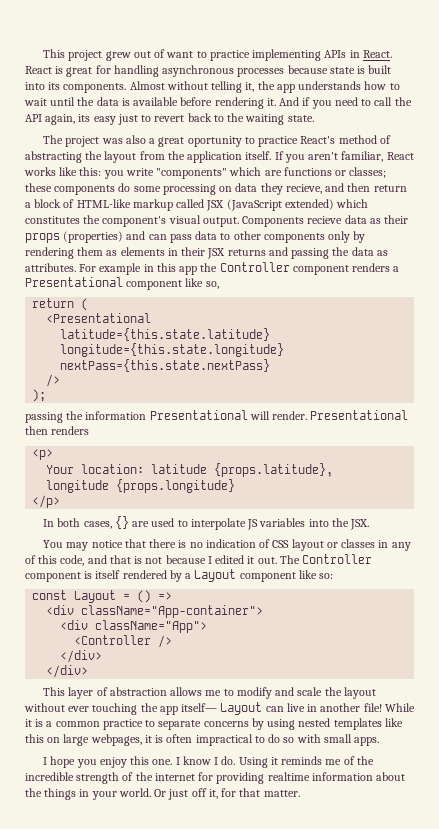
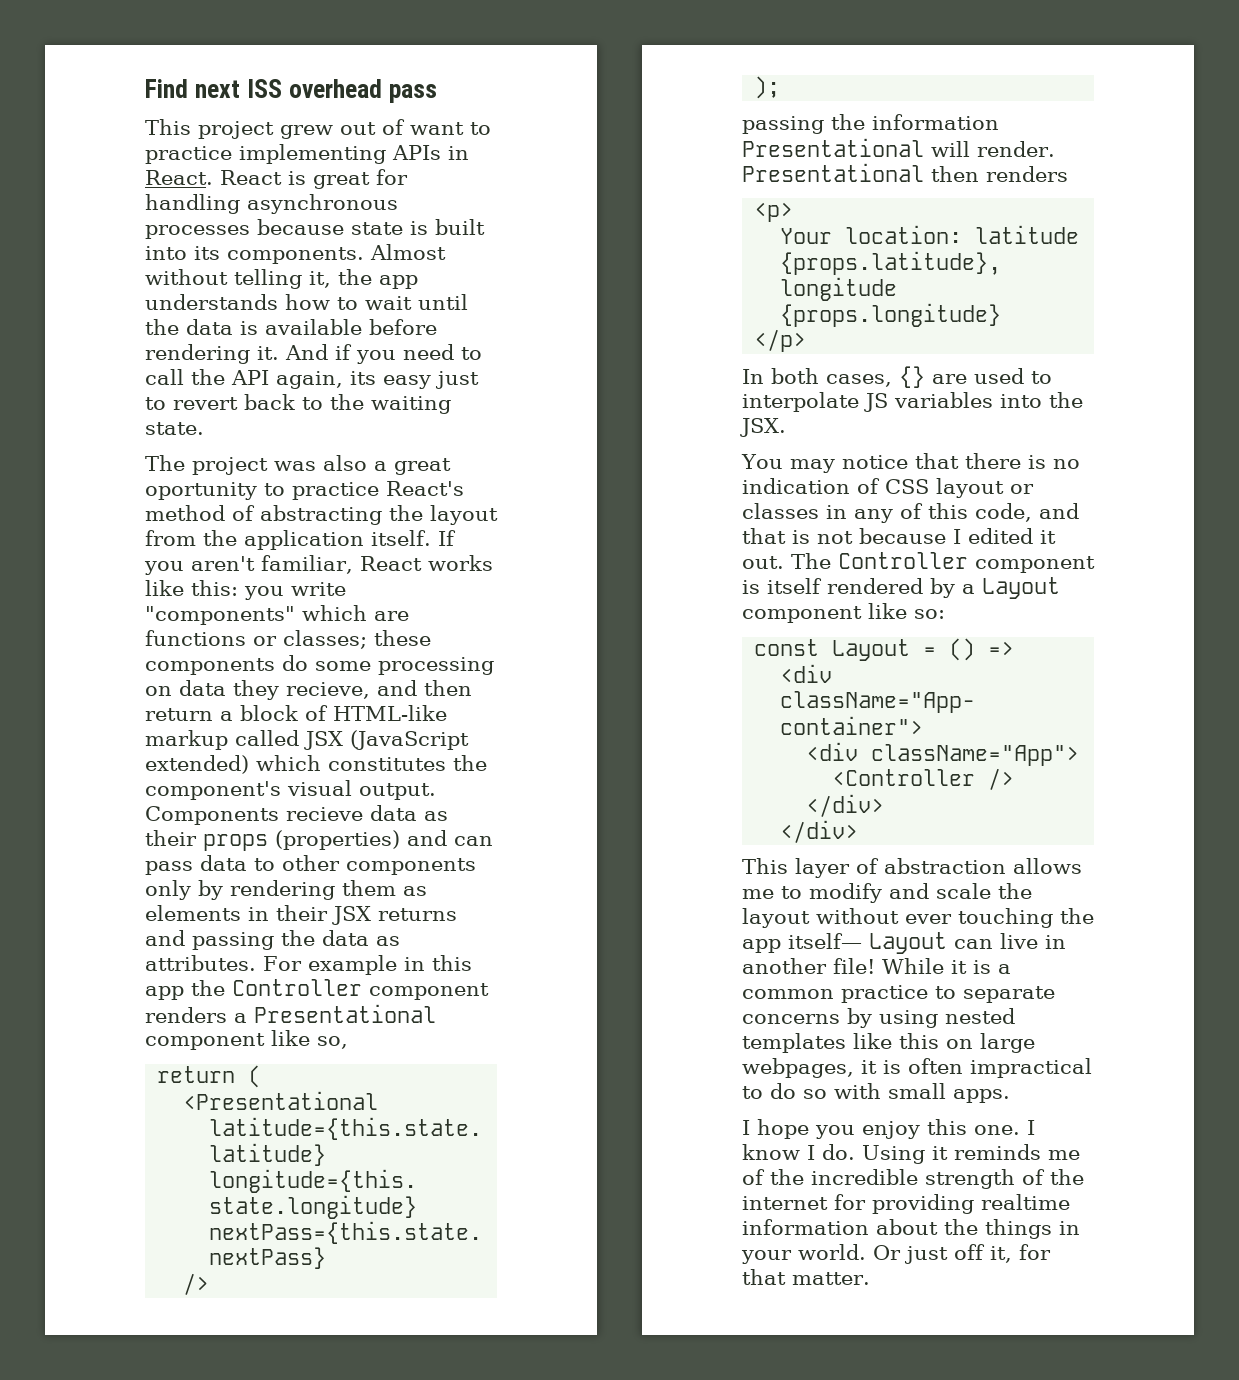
(43, 53) none -> [145,79,437,103] Find next ISS overhead pass //

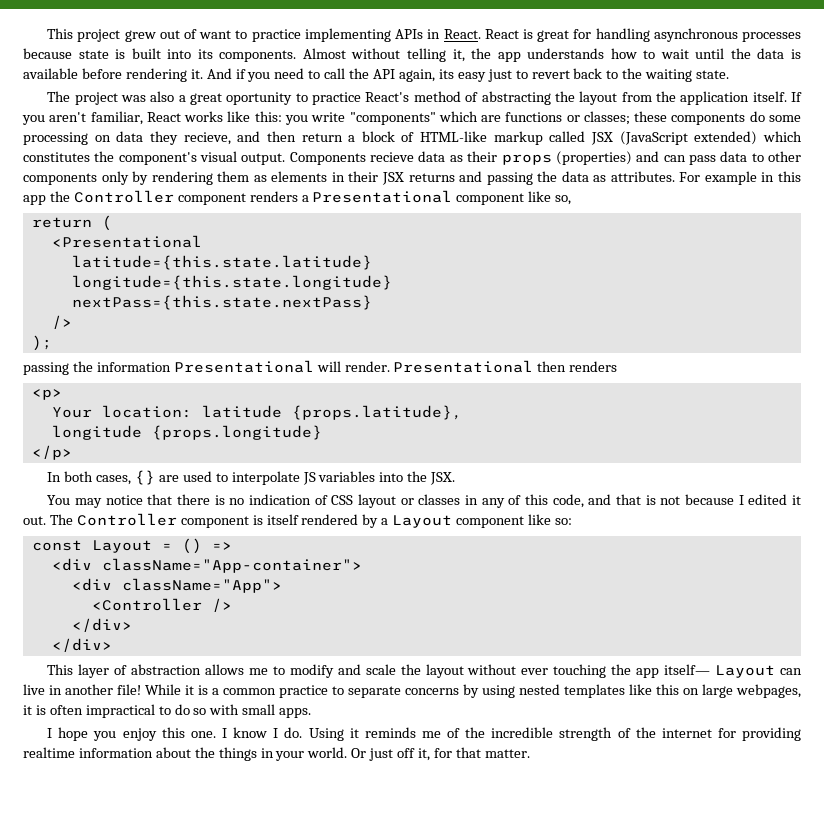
[145,79,437,103] Find next ISS overhead pass // -> (47, 33) none

